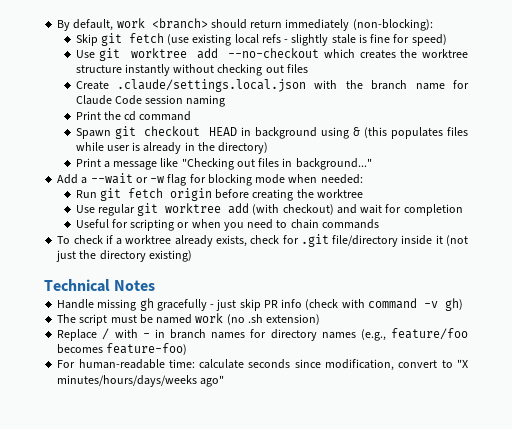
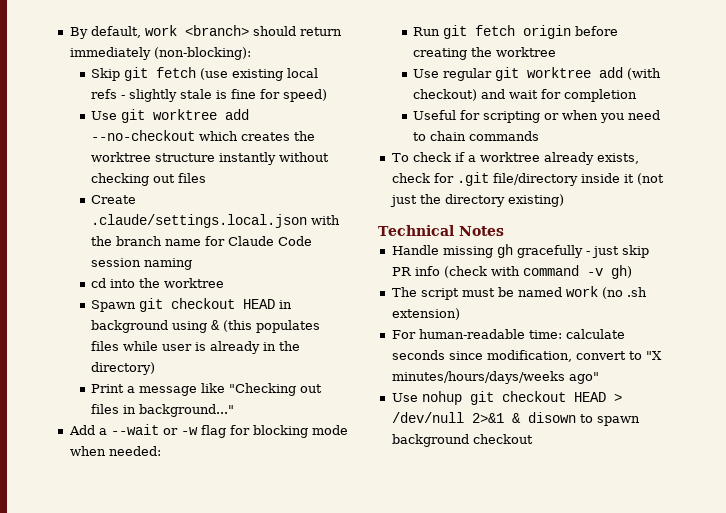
[75,111,192,121] Print the cd command -> [91,278,225,288] cd into the worktree
[57,328,469,341] [57,343,188,355] // Replace / with - in branch names for directory names (e.g., feature/foo becomes feature-foo) -> (460, 314) none
(225, 381) none -> [391,391,622,405] [391,412,640,426] [391,434,533,447] // Use nohup git checkout HEAD > /dev/null 2>&1 & disown to spawn background checkout

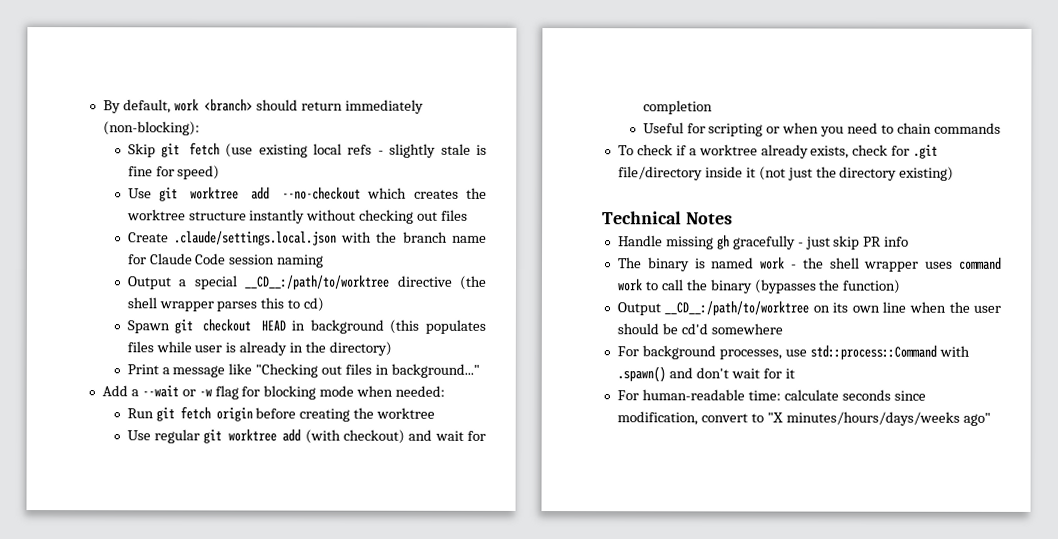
[91,278,225,288] cd into the worktree -> [126,274,486,290] [126,297,325,312] Output a special __CD__:/path/to/worktree directive (the shell wrapper parses this to cd)
[172,320,221,333] using & -> (384, 326) none
[443,265,632,279] [391,286,647,300] [391,308,460,320] (check with command -v gh) // The script must be named work (no .sh extension) -> [617,256,1002,272] [616,278,901,294] [616,300,1002,316] [616,323,783,335] [616,344,970,360] [616,366,795,383] // The binary is named work - the shell wrapper uses command work to call the binary (bypasses the function) // Output __CD__:/path/to/worktree on its own line when the user should be cd'd somewhere // For background processes, use std::process::Command with .spawn() and don't wait for it
[391,391,622,405] [391,412,640,426] [391,434,533,447] // Use nohup git checkout HEAD > /dev/null 2>&1 & disown to spawn background checkout -> (991, 419) none

